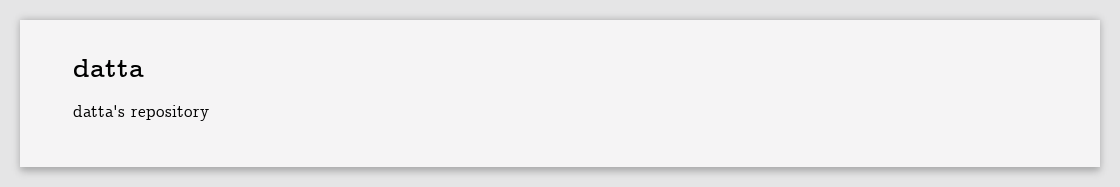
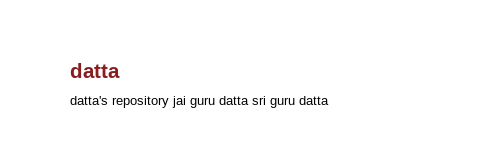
(209, 113) none -> [172,96,329,108] jai guru datta sri guru datta

